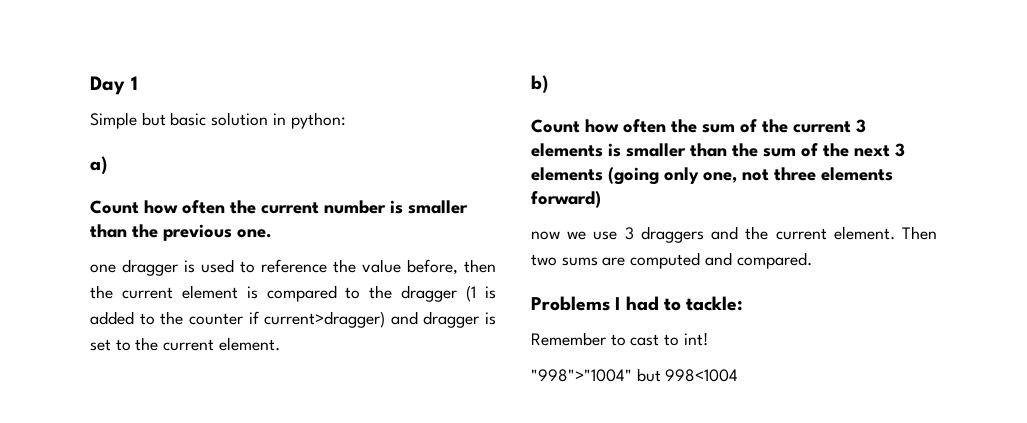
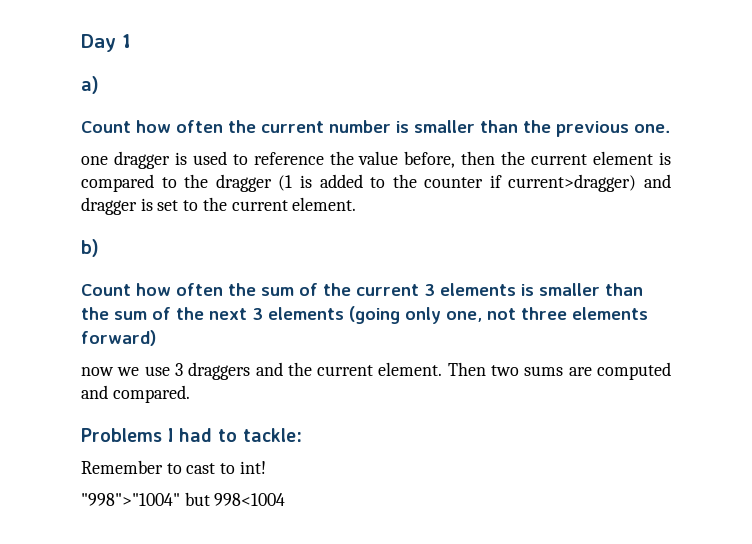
[90,112,346,129] // Simple but basic solution in python: -> (131, 41) none

